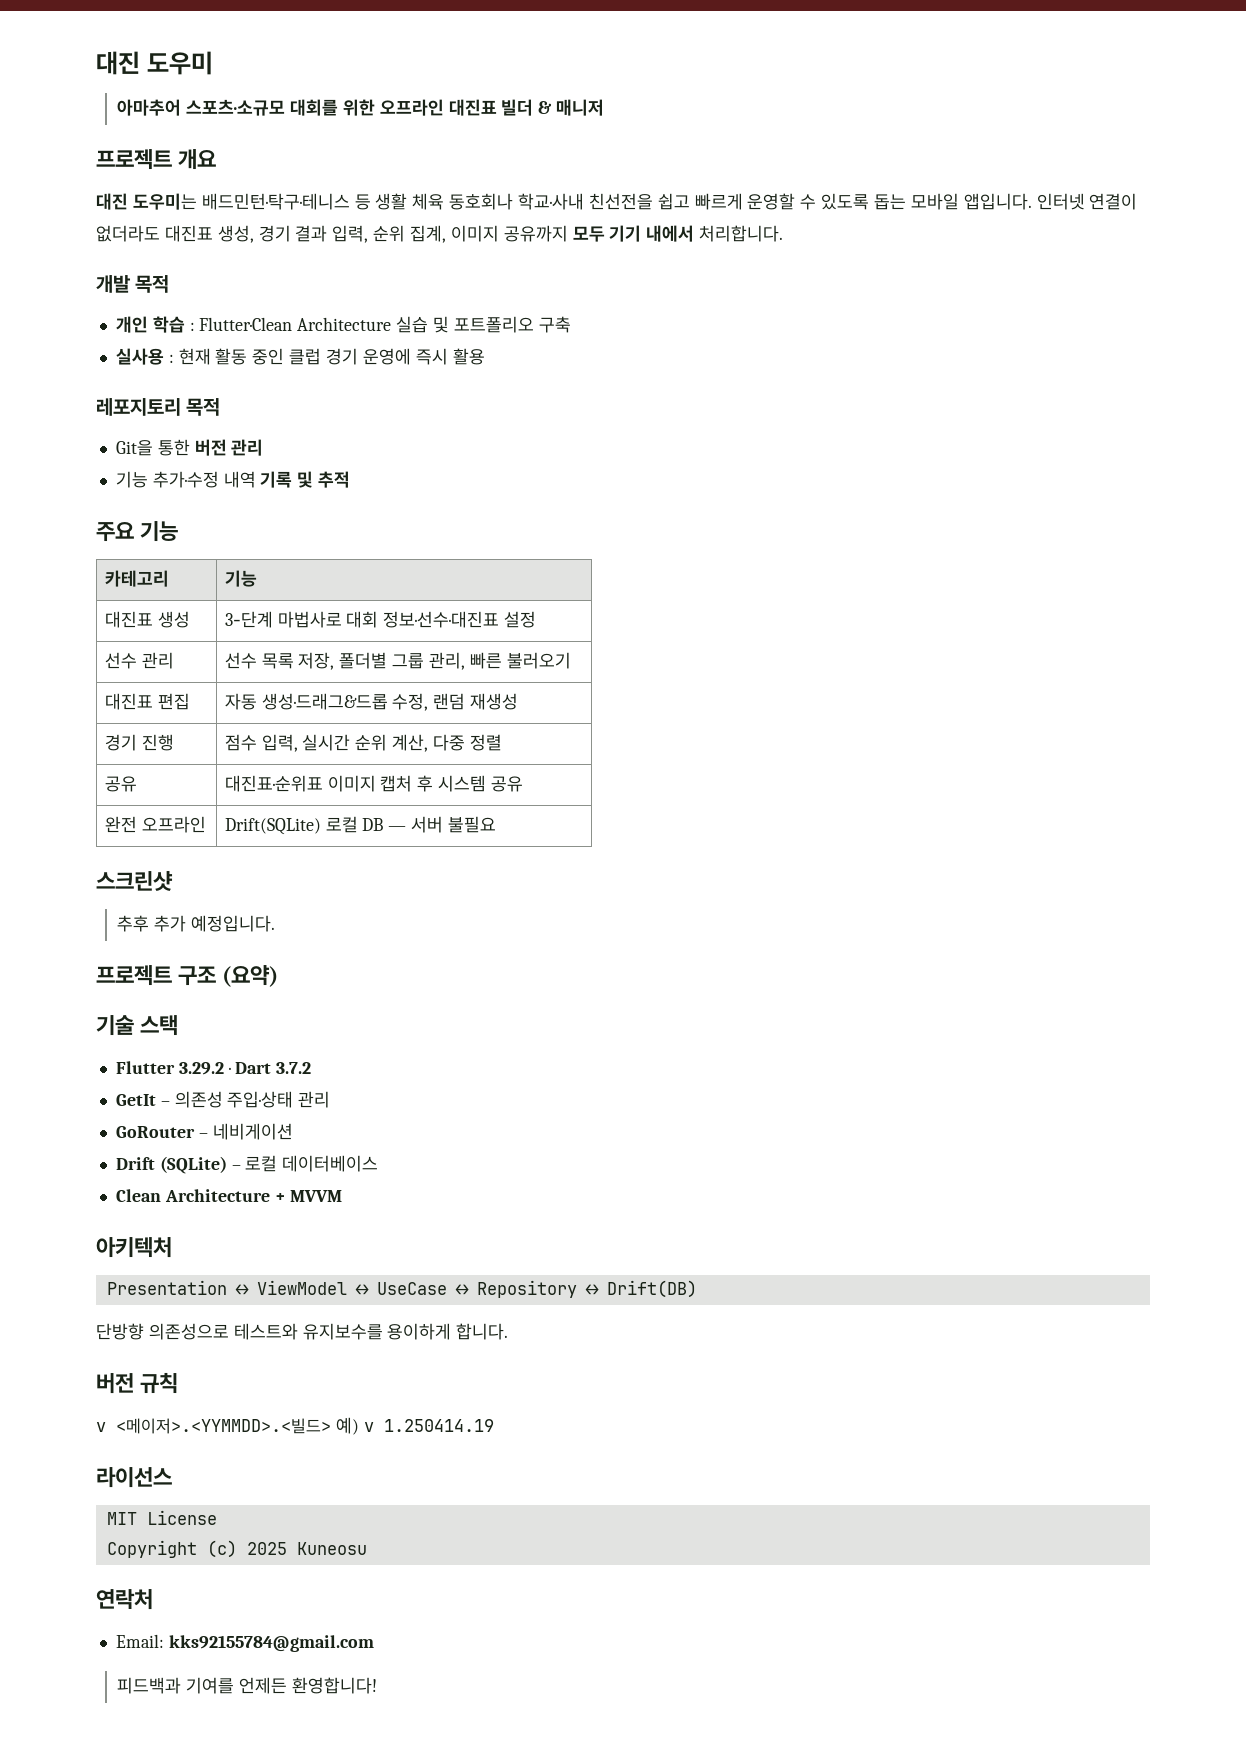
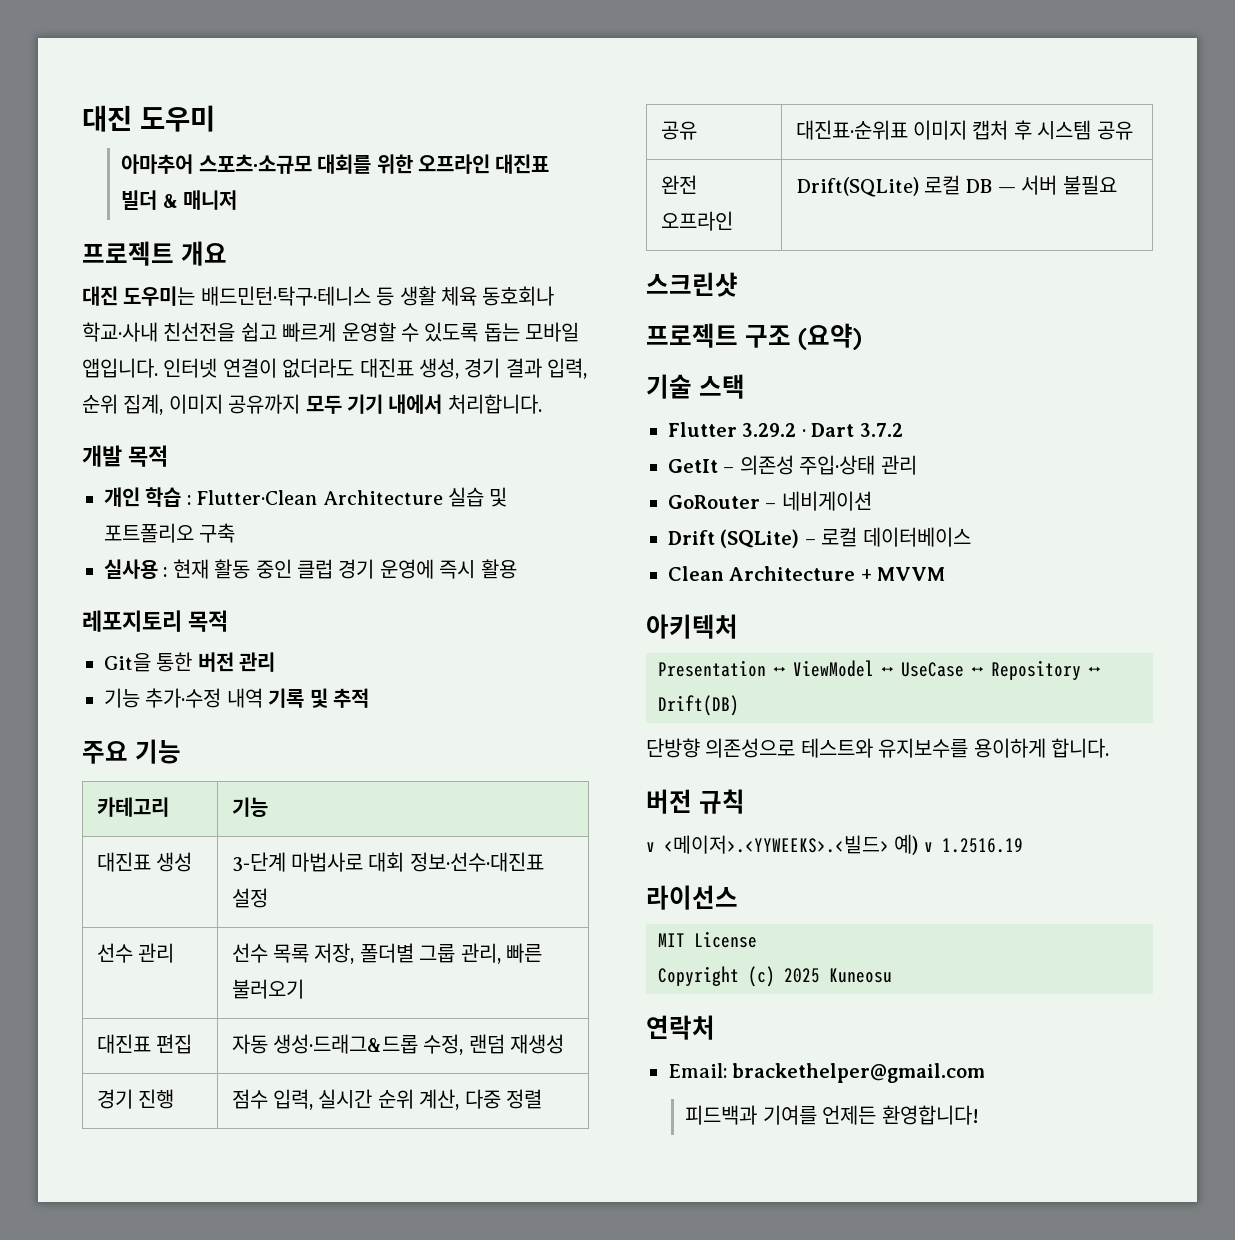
[117,915,275,932] // 추후 추가 예정입니다. -> (738, 284) none
[116,1418,331,1434] <메이저>.<YYMMDD>.<빌드> -> [664,835,889,854] <메이저>.<YYWEEKS>.<빌드>
[383,1419,494,1432] 1.250414.19 -> [941,838,1023,853] 1.2516.19
[168,1635,374,1652] kks92155784@gmail.com -> [732,1063,986,1083] brackethelper@gmail.com

